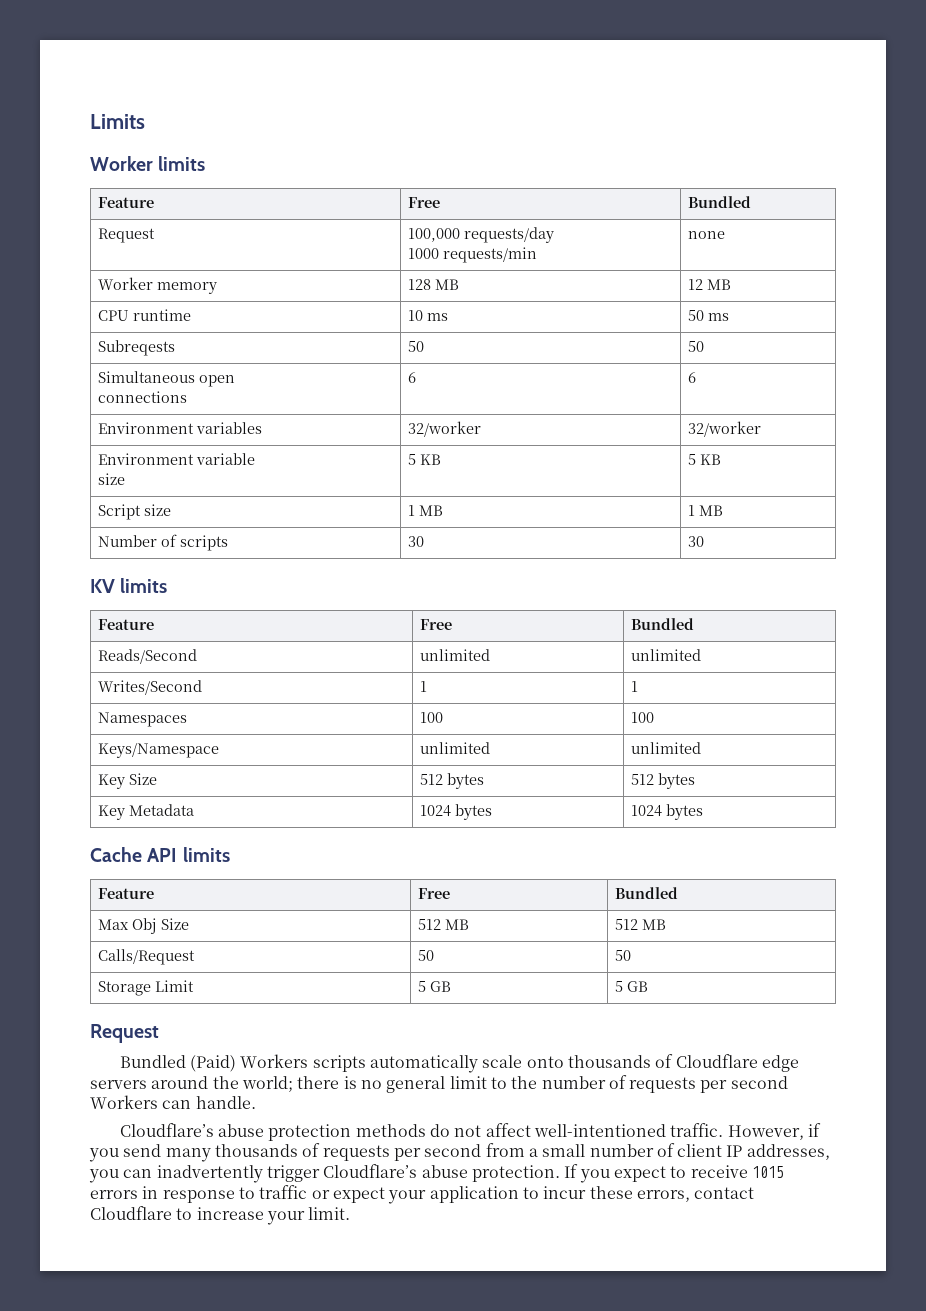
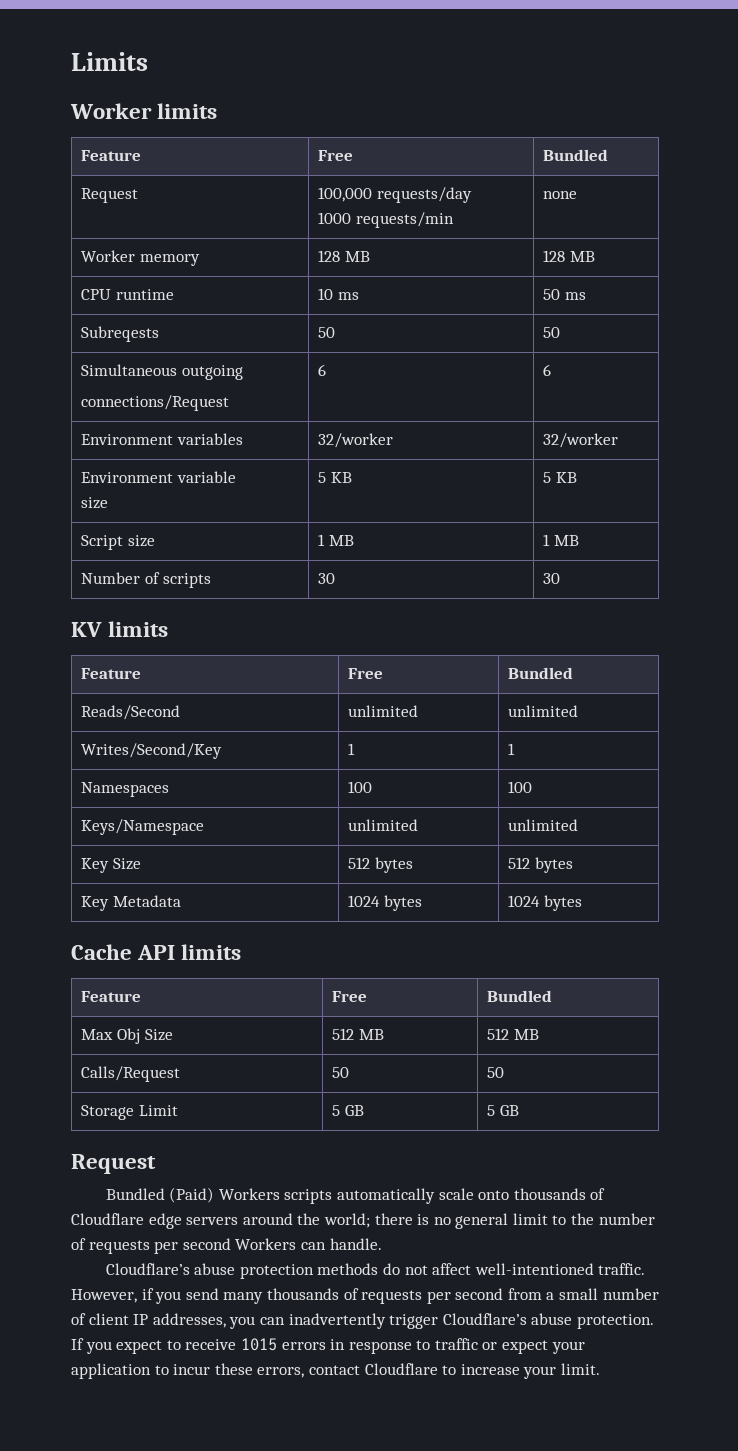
[688,279,704,290] 12 -> [543,250,566,262] 128
[199,375,236,387] [98,391,188,403] open // connections -> [181,365,243,380] [81,395,230,411] outgoing // connections/Request
[98,680,203,695] Writes/Second -> [81,743,223,759] Writes/Second/Key

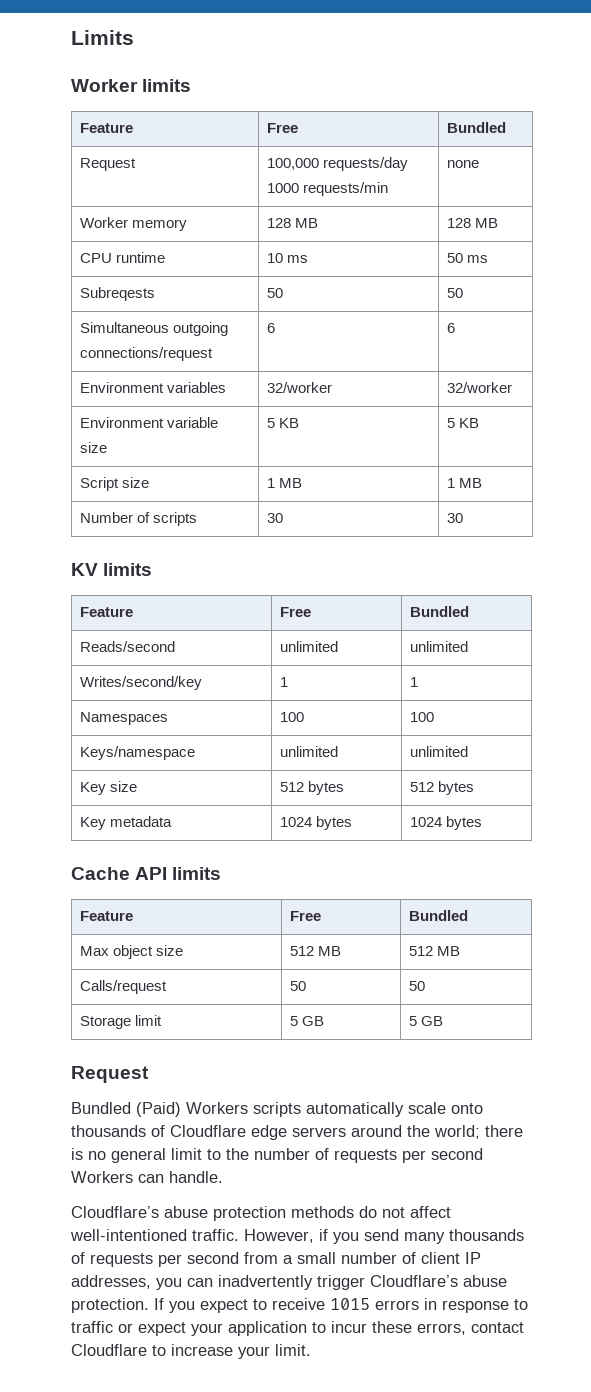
[81,395,230,411] connections/Request -> [79,347,213,361] connections/request
[81,705,181,720] [348,705,419,717] [508,705,579,717] [81,743,223,759] Reads/Second | unlimited | unlimited // Writes/Second/Key -> [79,641,175,652] [279,641,338,652] [409,641,468,652] [79,676,202,690] Reads/second | unlimited | unlimited // Writes/second/key
[81,819,205,835] Keys/Namespace -> [79,746,195,760] Keys/namespace
[112,858,141,870] Size -> [109,781,137,792] size
[112,895,181,907] Metadata -> [109,816,172,827] metadata
[116,1028,173,1044] Obj Size -> [112,945,183,959] object size
[81,1066,181,1082] Calls/Request -> [79,980,167,994] Calls/request
[138,1105,178,1116] Limit -> [134,1015,162,1026] limit

